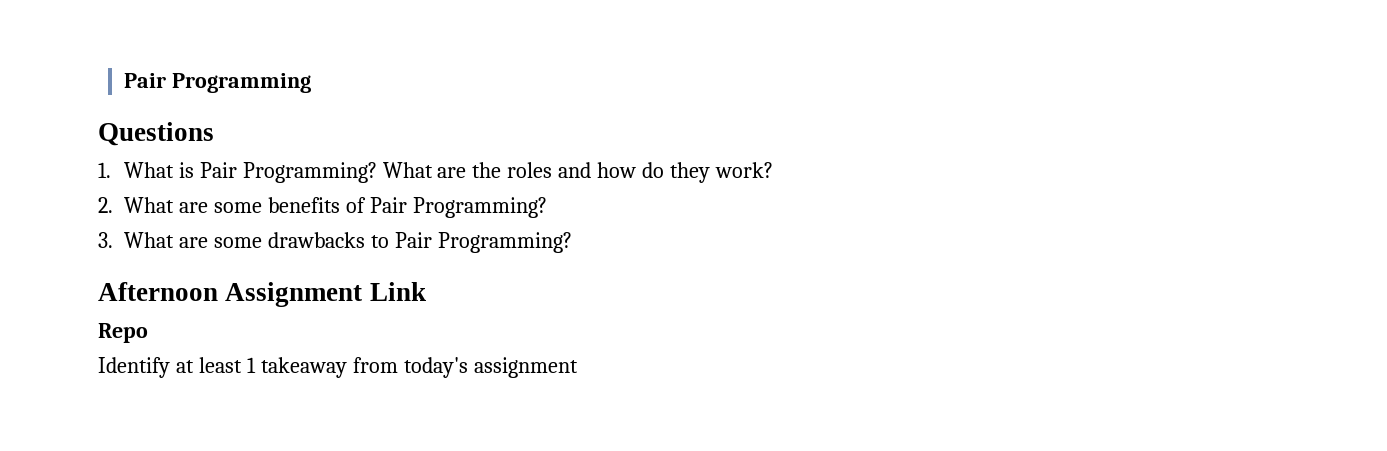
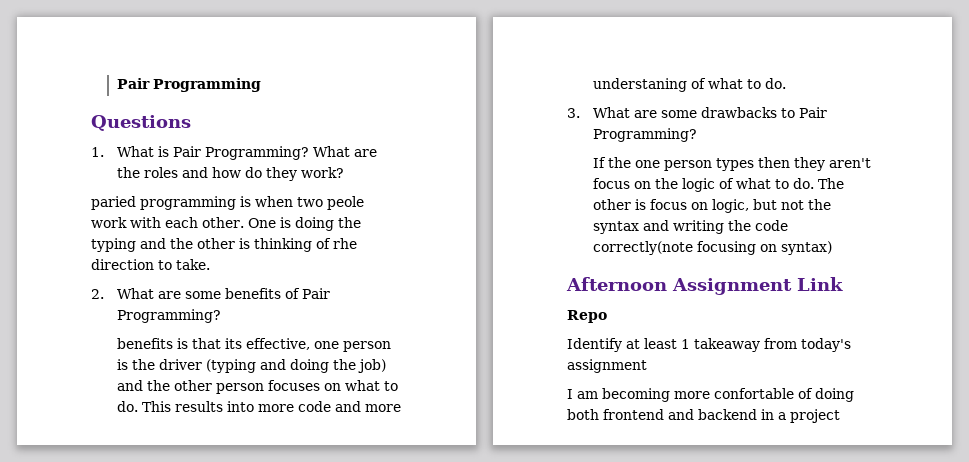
(774, 170) none -> [91,196,364,210] [91,217,361,231] [91,238,357,252] [91,259,210,270] // paried programming is when two peole work with each other. One is doing the typing and the other is thinking of rhe direction to take.
(547, 207) none -> [116,338,391,352] [116,359,386,373] [116,380,398,394] [116,401,401,412] [592,78,786,92] // benefits is that its effective, one person is the driver (typing and doing the job) and the other person focuses on what to do. This results into more code and more understaning of what to do.
(572, 242) none -> [592,157,871,171] [592,178,844,192] [592,199,831,213] [592,220,788,234] [592,241,832,255] // If the one person types then they aren't focus on the logic of what to do. The other is focus on logic, but not the syntax and writing the code correctly(note focusing on syntax)
(578, 367) none -> [567,388,854,402] [567,409,840,423] // I am becoming more confortable of doing both frontend and backend in a project

